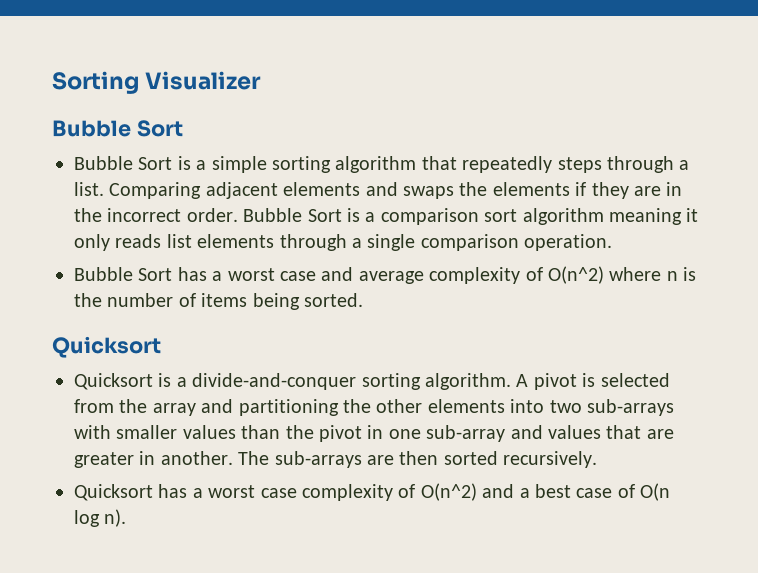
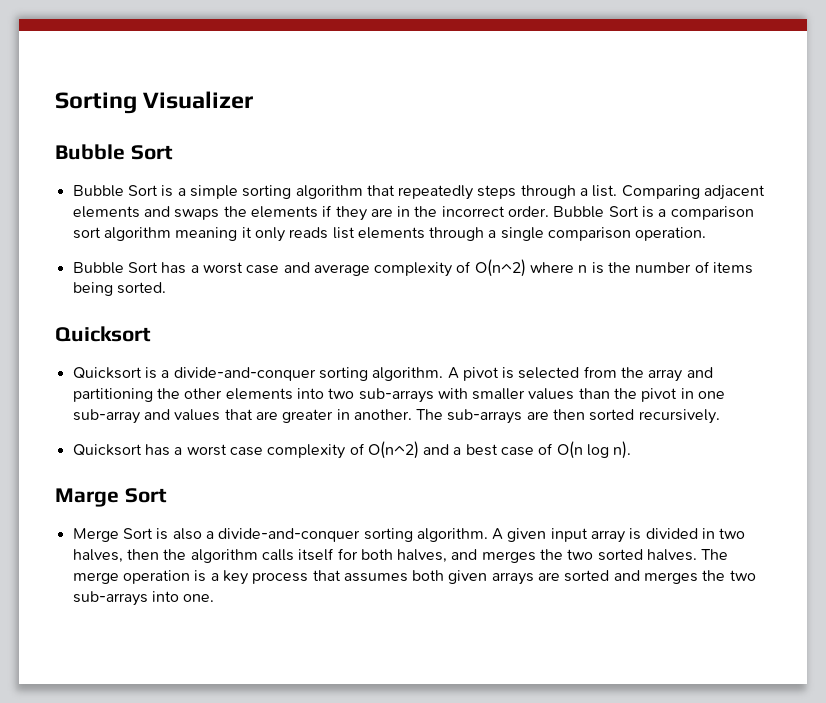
(127, 518) none -> [55,488,167,507] [72,528,746,543] [72,548,729,563] [72,570,756,585] [72,591,215,606] // Marge Sort // Merge Sort is also a divide-and-conquer sorting algorithm. A given input array is divided in two halves, then the algorithm calls itself for both halves, and merges the two sorted halves. The merge operation is a key process that assumes both given arrays are sorted and merges the two sub-arrays into one.

